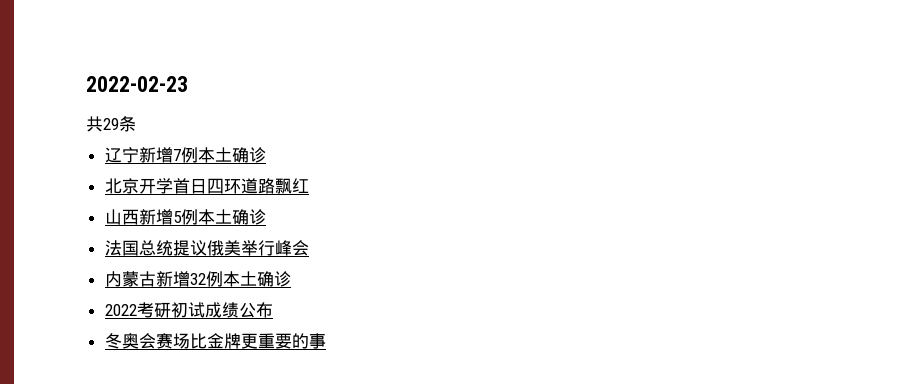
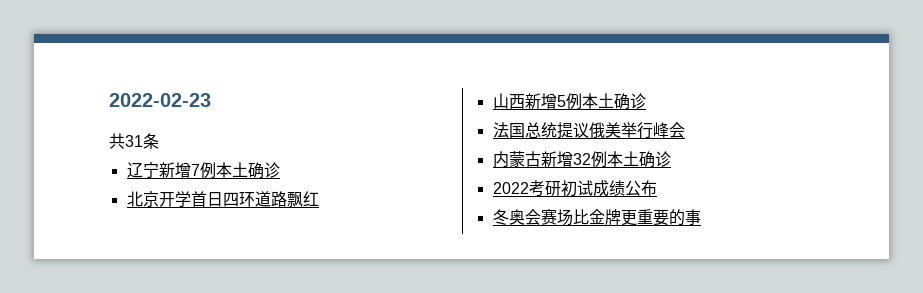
[103,118,119,130] 29 -> [125,135,143,147] 31

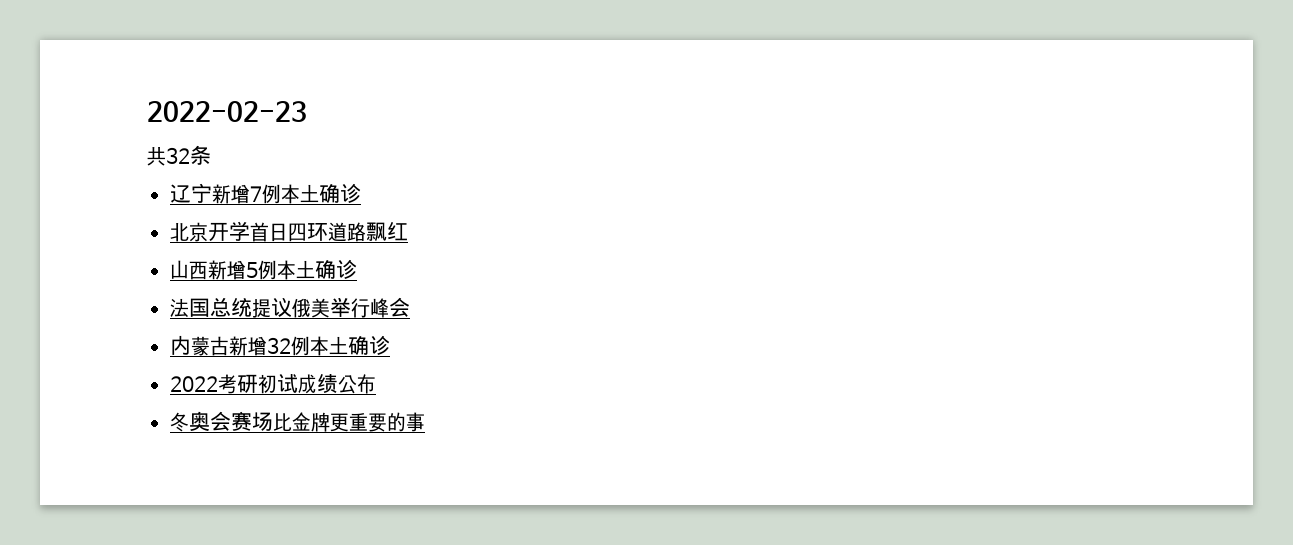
[125,135,143,147] 31 -> [166,147,190,164] 32

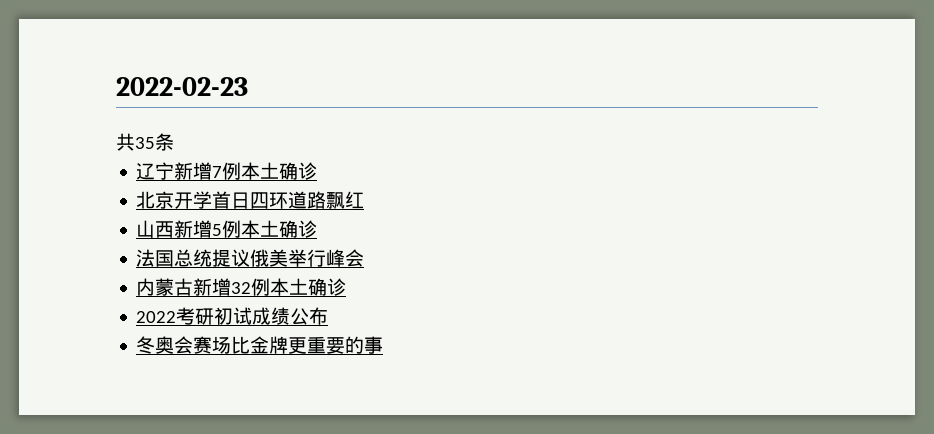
[166,147,190,164] 32 -> [135,137,155,149] 35

